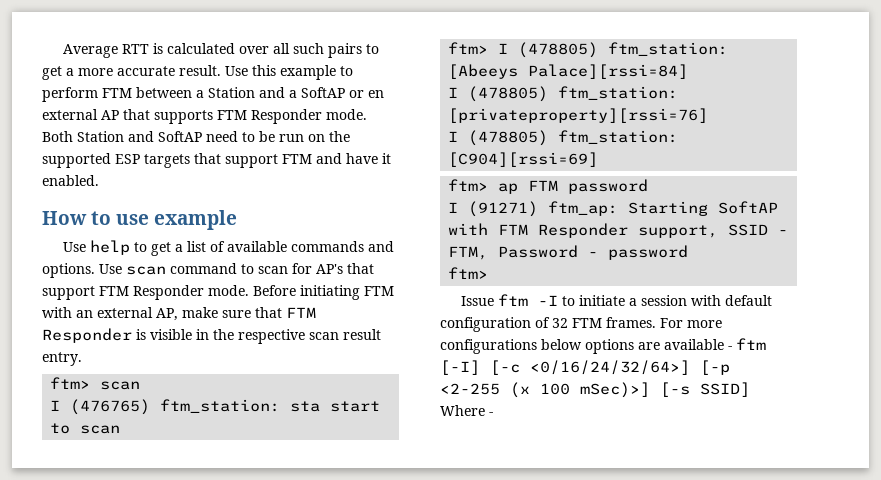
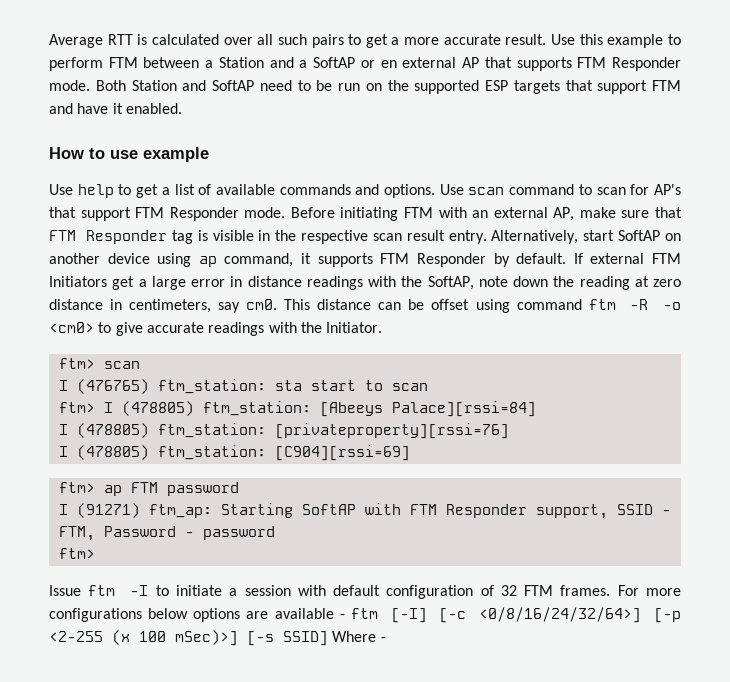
(132, 335) none -> [171,230,193,244] tag
(82, 359) none -> [491,230,681,244] [49,253,682,267] [49,276,681,290] [49,299,682,313] [49,322,383,336] Alternatively, start SoftAP on another device using ap command, it supports FTM Responder by default. If external FTM Initiators get a large error in distance readings with the SoftAP, note down the reading at zero distance in centimeters, say cm0. This distance can be offset using command ftm -R -o <cm0> to give accurate readings with the Initiator.
[530,360,690,375] <0/16/24/32/64>] -> [479,607,642,623] <0/8/16/24/32/64>]

